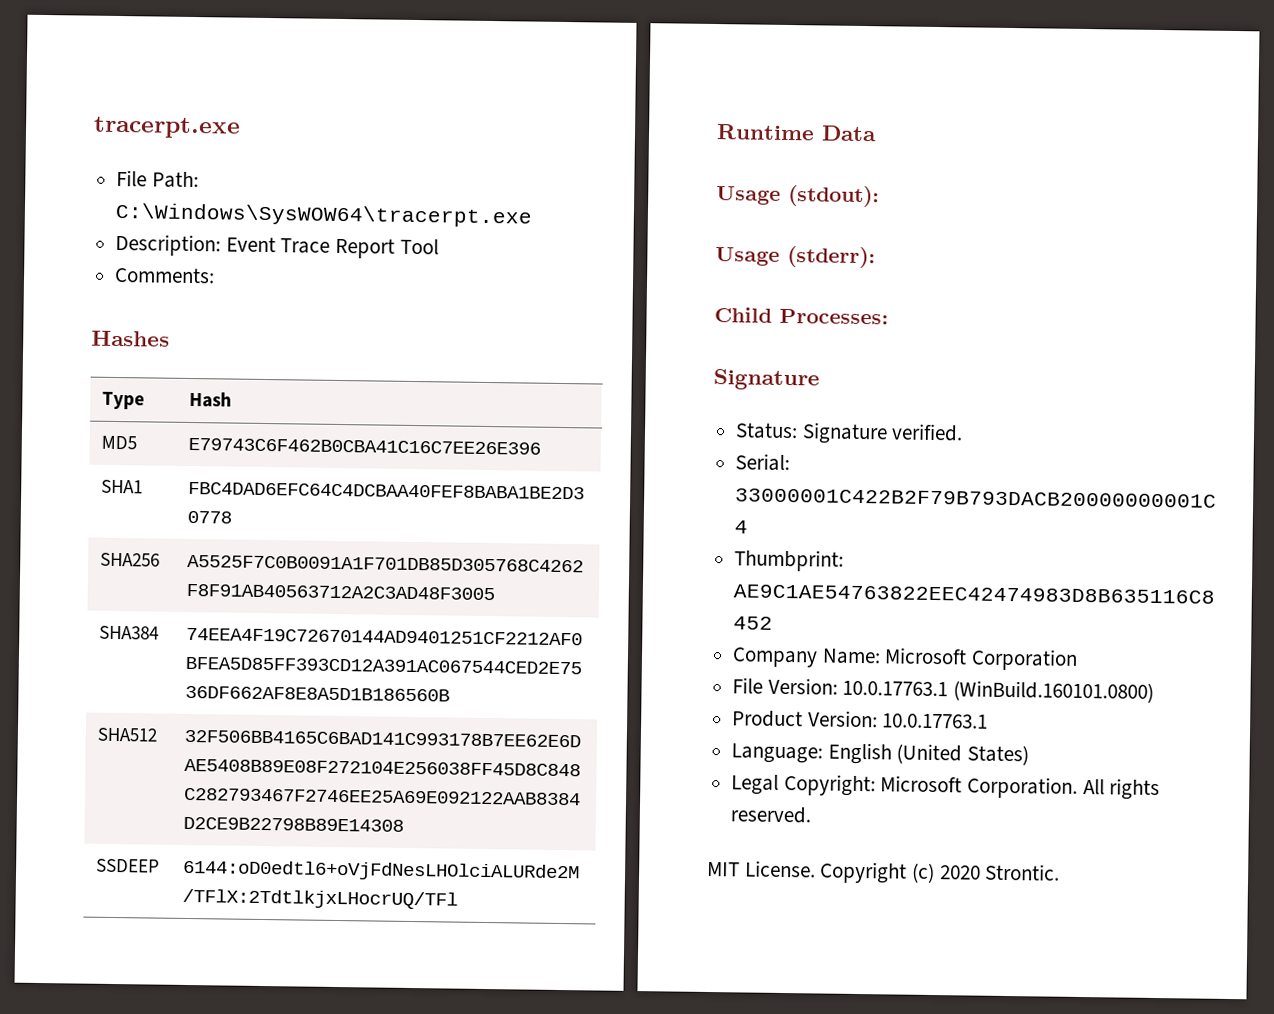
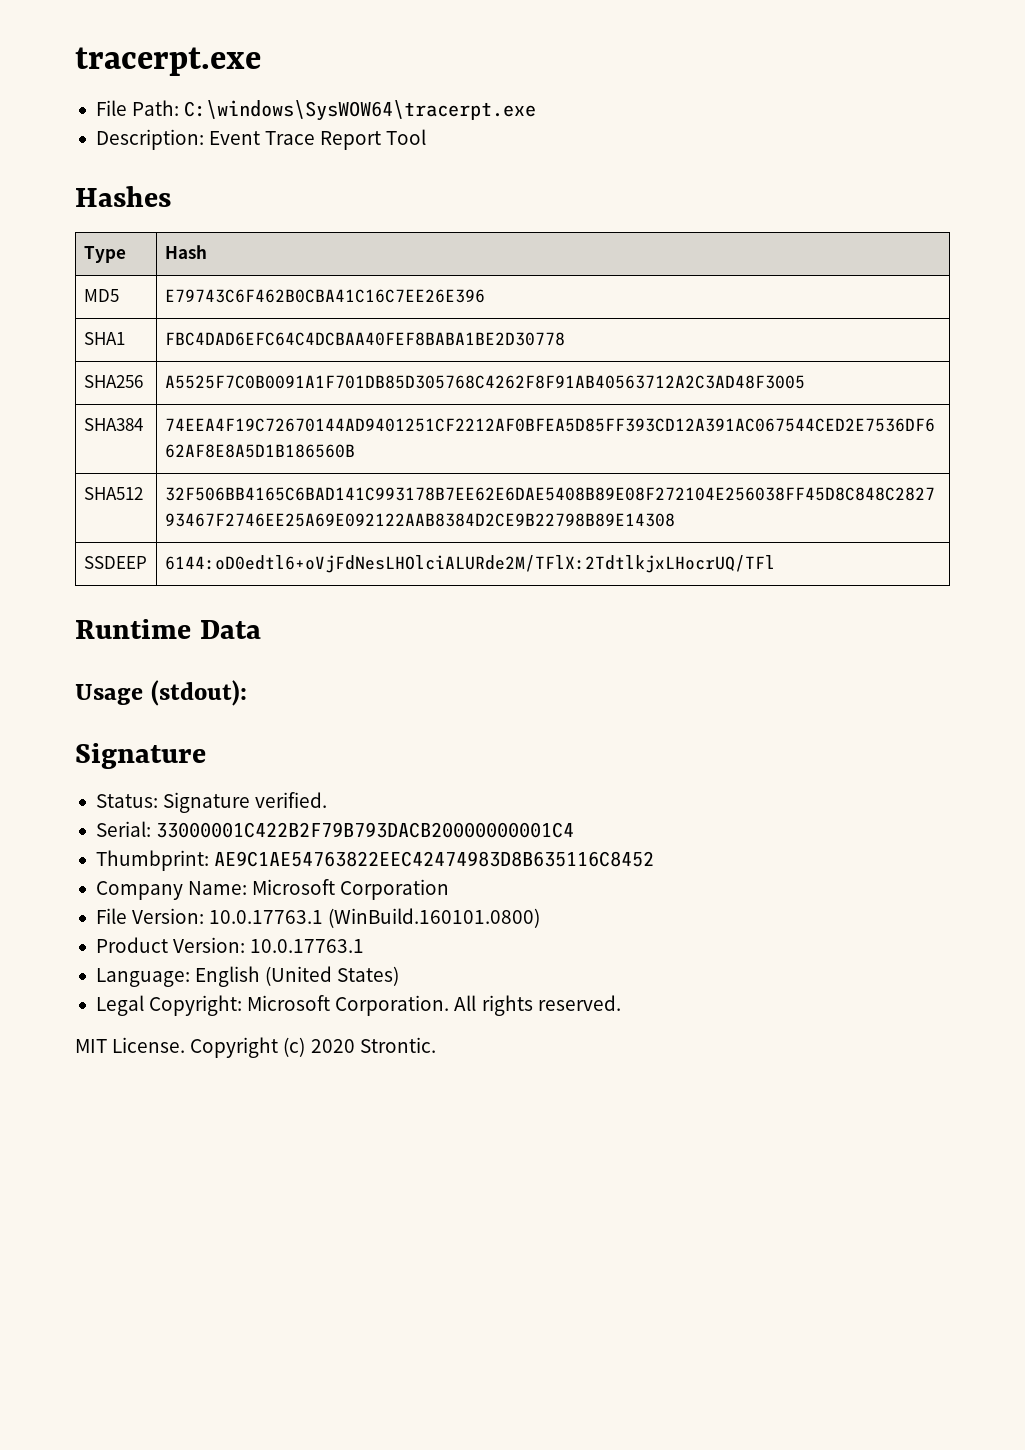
[115,202,534,228] C:\Windows\SysWOW64\tracerpt.exe -> [184,100,537,121] C:\windows\SysWOW64\tracerpt.exe
[114,266,216,284] // Comments: -> (427, 137) none
[715,245,876,269] [714,307,889,325] // Usage (stderr): // Child Processes: -> (247, 693) none

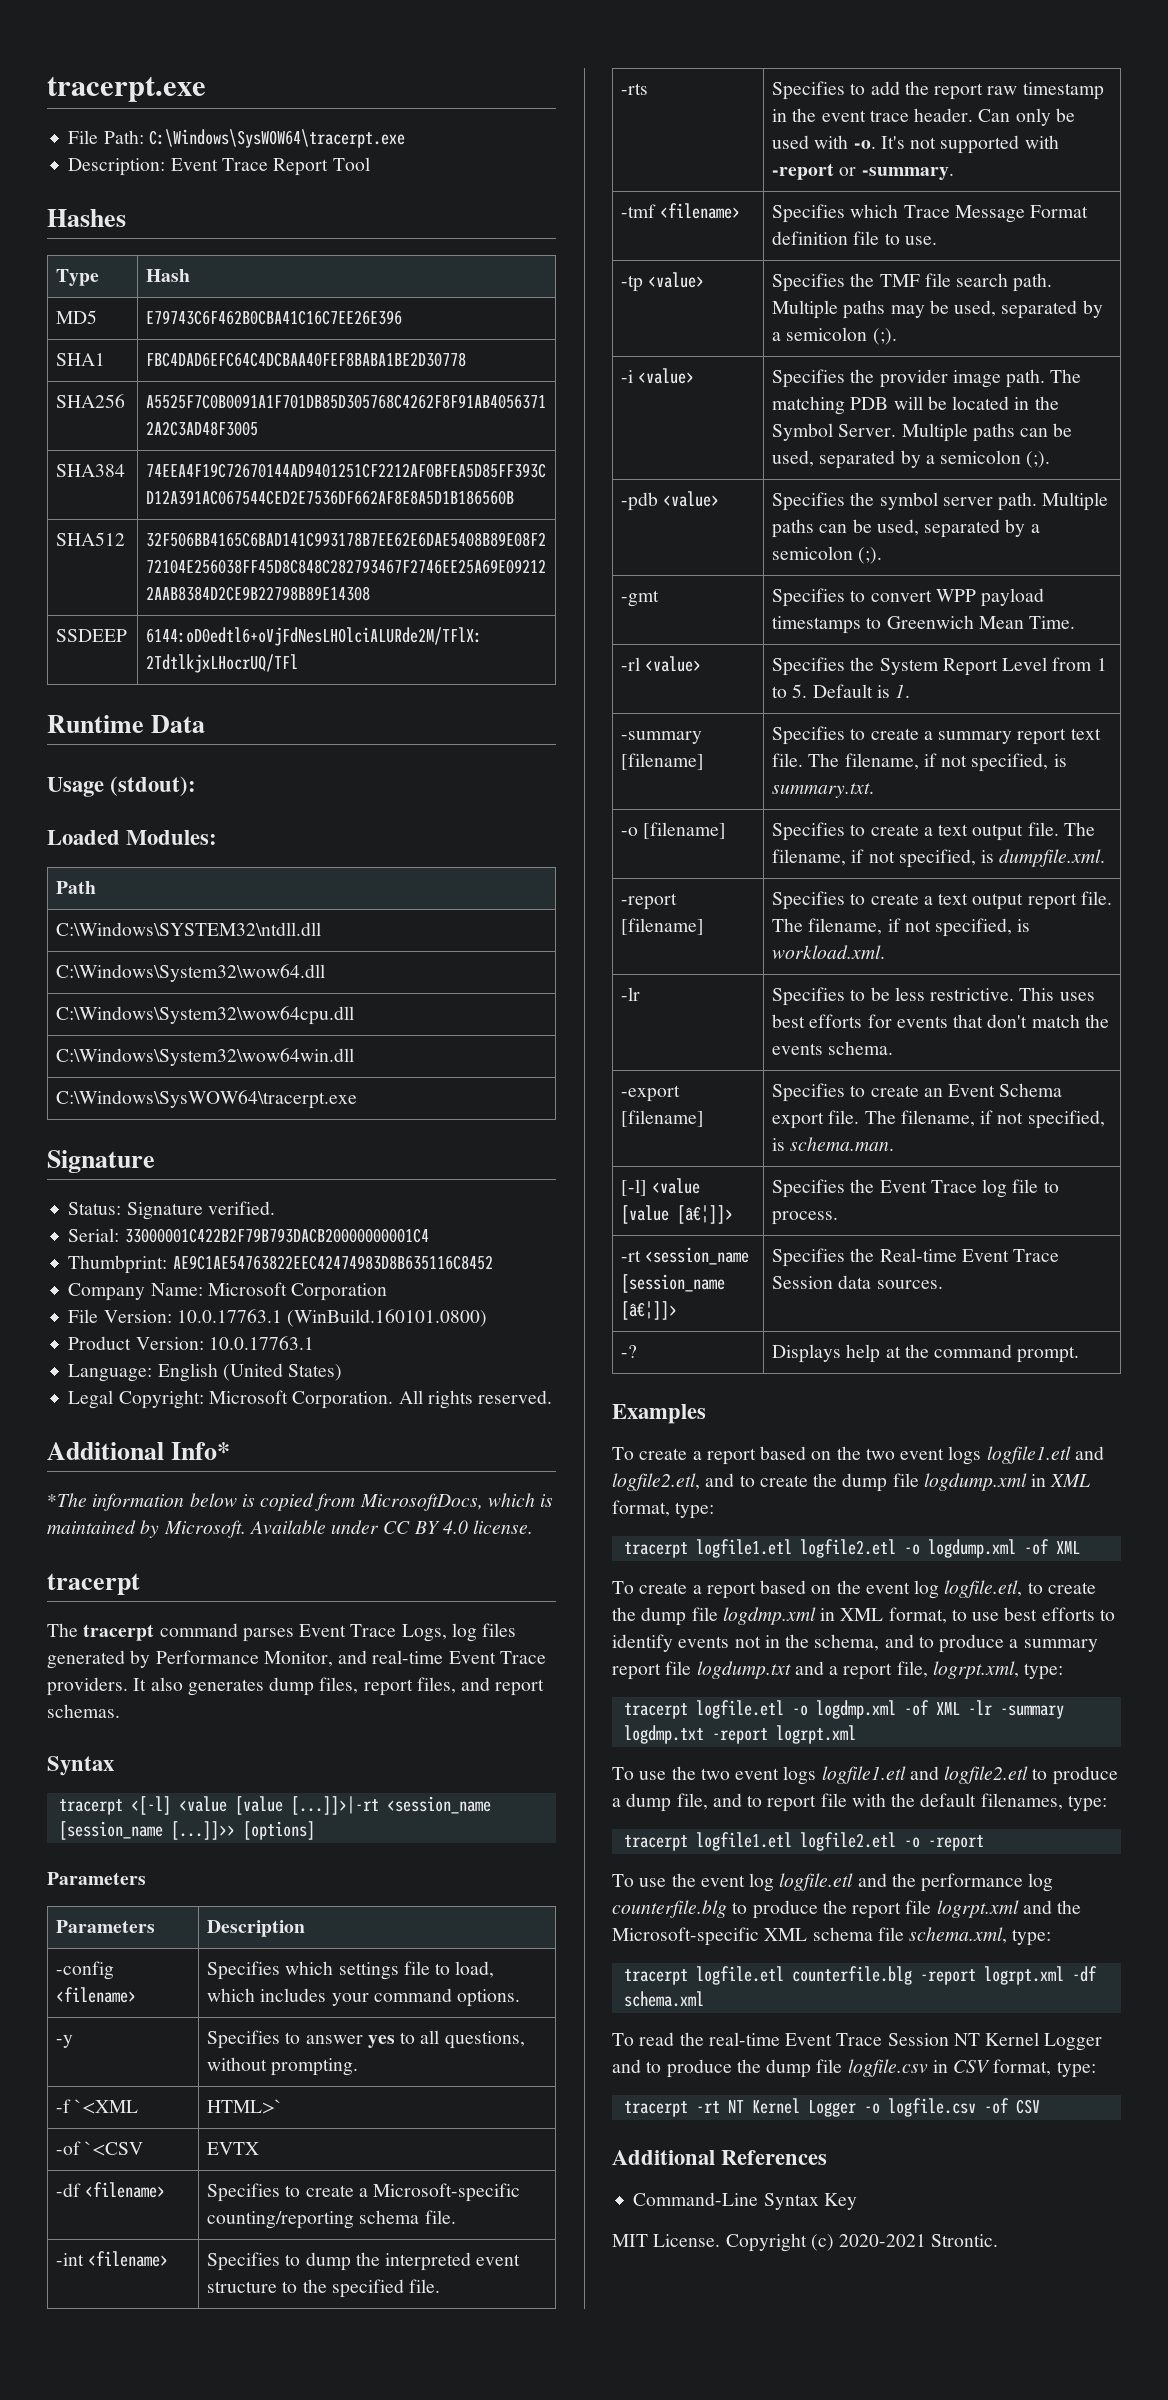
[184,100,537,121] C:\windows\SysWOW64\tracerpt.exe -> [148,129,405,148] C:\Windows\SysWOW64\tracerpt.exe
(247, 693) none -> [47,830,218,845] [56,881,97,894] [56,922,322,936] [56,964,326,982] [56,1006,355,1025] [56,1048,355,1066] [56,1090,358,1109] // Loaded Modules: // Path // C:\Windows\SYSTEM32\ntdll.dll // C:\Windows\System32\wow64.dll // C:\Windows\System32\wow64cpu.dll // C:\Windows\System32\wow64win.dll // C:\Windows\SysWOW64\tracerpt.exe
(621, 1003) none -> [47,1442,231,1460] [47,1493,554,1511] [47,1520,534,1538] [47,1573,140,1595] [47,1623,517,1642] [47,1650,546,1669] [47,1677,545,1696] [47,1704,120,1718] [47,1756,114,1776] [58,1796,491,1815] [58,1821,315,1840] [47,1872,146,1885] [56,1920,156,1933] [207,1920,306,1937] [56,1961,115,1980] [56,1987,137,2003] [207,1961,495,1980] [207,1988,521,2007] [56,2035,74,2048] [207,2030,525,2049] [207,2057,359,2076] [56,2099,139,2114] [207,2099,283,2114] [56,2141,144,2156] [207,2142,260,2155] [56,2182,166,2198] [207,2183,521,2202] [207,2210,456,2229] [56,2251,169,2267] [207,2252,521,2271] [207,2279,441,2298] [621,83,649,95] [772,81,1104,100] [772,108,1075,126] [772,135,1059,154] [772,163,954,180] [621,203,741,219] [772,204,1089,223] [772,231,937,245] [621,272,705,292] [772,273,1053,292] [772,300,1103,319] [772,327,897,345] [621,368,695,384] [772,369,1082,388] [772,396,1059,415] [772,423,1073,442] [772,450,1051,469] [621,491,720,511] [772,492,1109,511] [772,519,1040,538] [772,546,883,564] [621,590,660,607] [772,588,1045,607] [772,615,1076,634] [621,656,702,672] [772,657,1107,676] [772,684,911,698] [621,731,703,744] [621,753,705,770] [772,726,1101,745] [772,753,1067,772] [772,783,875,798] [621,822,727,839] [772,822,1095,841] [772,849,1106,868] [621,893,678,910] [621,918,705,935] [772,891,1112,910] [772,918,1031,937] [772,945,886,959] [621,987,641,1001] [772,987,1095,1006] [772,1014,1109,1028] [772,1041,894,1055] [621,1085,681,1102] [621,1110,705,1127] [772,1083,1063,1102] [772,1110,1105,1129] [772,1137,895,1151] [621,1178,701,1196] [621,1205,734,1224] [772,1179,1059,1198] [772,1211,839,1225] [621,1247,750,1265] [621,1274,726,1293] [621,1301,678,1320] [772,1248,1060,1267] [772,1275,943,1289] [621,1345,638,1358] [772,1344,1080,1363] [612,1404,706,1424] [612,1446,1104,1465] [612,1473,1091,1492] [612,1500,715,1519] [623,1539,1080,1558] [612,1580,1096,1599] [612,1607,1115,1626] [612,1634,1098,1653] [612,1661,1064,1680] [623,1700,1064,1719] [623,1725,856,1744] [612,1766,1118,1785] [612,1793,1107,1812] [623,1832,984,1851] [612,1873,1054,1892] [612,1900,1082,1919] [612,1927,1052,1946] [623,1966,1097,1985] [623,1991,704,2007] [612,2032,1103,2051] [612,2059,1096,2078] [623,2098,1040,2117] [612,2150,828,2165] [633,2192,857,2210] // Additional Info* // *The information below is copied from MicrosoftDocs, which is maintained by Microsoft. Available under CC BY 4.0 license. // tracerpt // The tracerpt command parses Event Trace Logs, log files generated by Performance Monitor, and real-time Event Trace providers. It also generates dump files, report files, and report schemas. // Syntax // tracerpt <[-l] <value [value [...]]>|-rt <session_name [session_name [...]]>> [options] // Parameters // Parameters | Description // -config <filename> | Specifies which settings file to load, which includes your command options. // -y | Specifies to answer yes to all questions, without prompting. // -f `<XML | HTML>` // -of `<CSV | EVTX // -df <filename> | Specifies to create a Microsoft-specific counting/reporting schema file. // -int <filename> | Specifies to dump the interpreted event structure to the specified file. // -rts | Specifies to add the report raw timestamp in the event trace header. Can only be used with -o. It's not supported with -report or -summary. // -tmf <filename> | Specifies which Trace Message Format definition file to use. // -tp <value> | Specifies the TMF file search path. Multiple paths may be used, separated by a semicolon (;). // -i <value> | Specifies the provider image path. The matching PDB will be located in the Symbol Server. Multiple paths can be used, separated by a semicolon (;). // -pdb <value> | Specifies the symbol server path. Multiple paths can be used, separated by a semicolon (;). // -gmt | Specifies to convert WPP payload timestamps to Greenwich Mean Time. // -rl <value> | Specifies the System Report Level from 1 to 5. Default is 1. // -summary [filename] | Specifies to create a summary report text file. The filename, if not specified, is summary.txt. // -o [filename] | Specifies to create a text output file. The filename, if not specified, is dumpfile.xml. // -report [filename] | Specifies to create a text output report file. The filename, if not specified, is workload.xml. // -lr | Specifies to be less restrictive. This uses best efforts for events that don't match the events schema. // -export [filename] | Specifies to create an Event Schema export file. The filename, if not specified, is schema.man. // [-l] <value [value [â€¦]]> | Specifies the Event Trace log file to process. // -rt <session_name [session_name [â€¦]]> | Specifies the Real-time Event Trace Session data sources. // -? | Displays help at the command prompt. // Examples // To create a report based on the two event logs logfile1.etl and logfile2.etl, and to create the dump file logdump.xml in XML format, type: // tracerpt logfile1.etl logfile2.etl -o logdump.xml -of XML // To create a report based on the event log logfile.etl, to create the dump file logdmp.xml in XML format, to use best efforts to identify events not in the schema, and to produce a summary report file logdump.txt and a report file, logrpt.xml, type: // tracerpt logfile.etl -o logdmp.xml -of XML -lr -summary logdmp.txt -report logrpt.xml // To use the two event logs logfile1.etl and logfile2.etl to produce a dump file, and to report file with the default filenames, type: // tracerpt logfile1.etl logfile2.etl -o -report // To use the event log logfile.etl and the performance log counterfile.blg to produce the report file logrpt.xml and the Microsoft-specific XML schema file schema.xml, type: // tracerpt logfile.etl counterfile.blg -report logrpt.xml -df schema.xml // To read the real-time Event Trace Session NT Kernel Logger and to produce the dump file logfile.csv in CSV format, type: // tracerpt -rt NT Kernel Logger -o logfile.csv -of CSV // Additional References // Command-Line Syntax Key
[310,1039,355,1053] 2020 -> [839,2234,927,2247] 2020-2021

